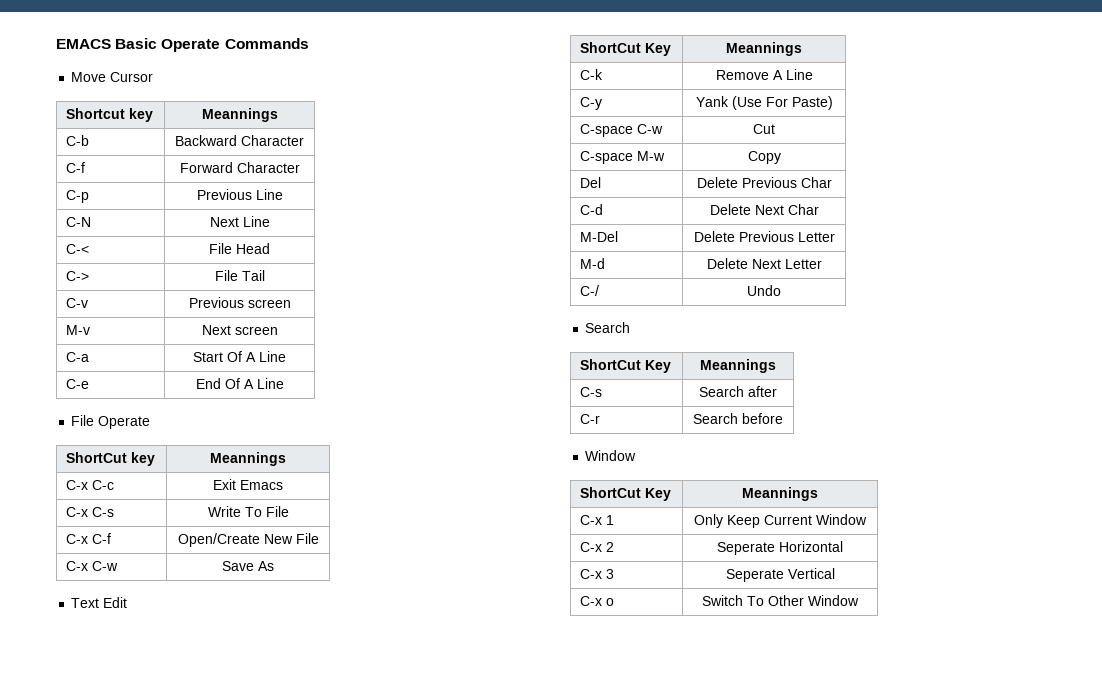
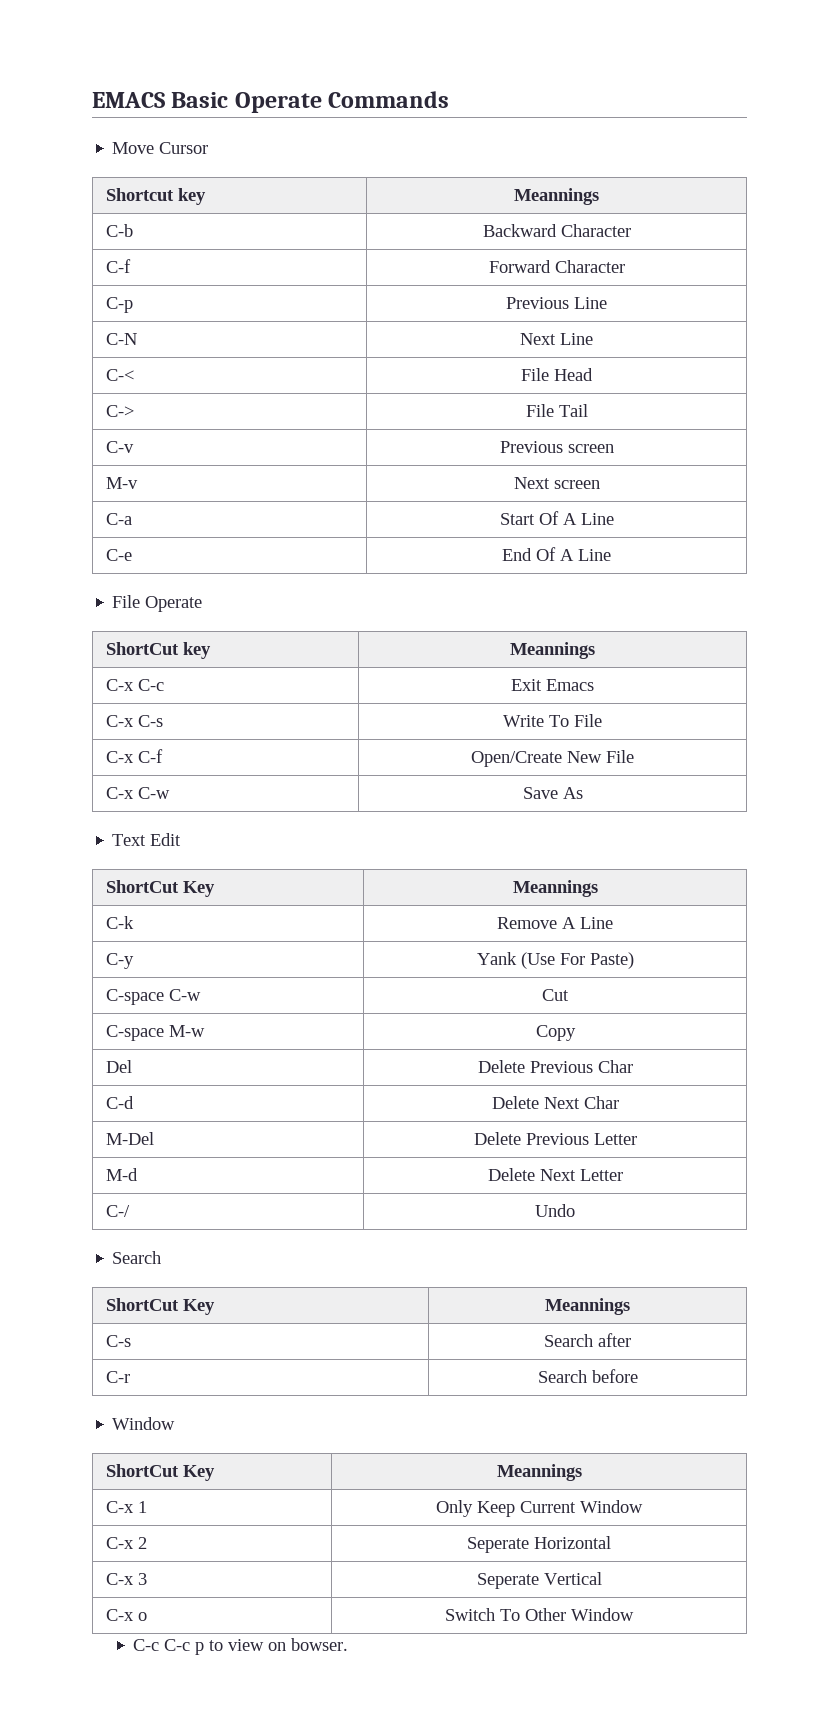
(859, 600) none -> [133,1638,349,1655] // C-c C-c p to view on bowser.

